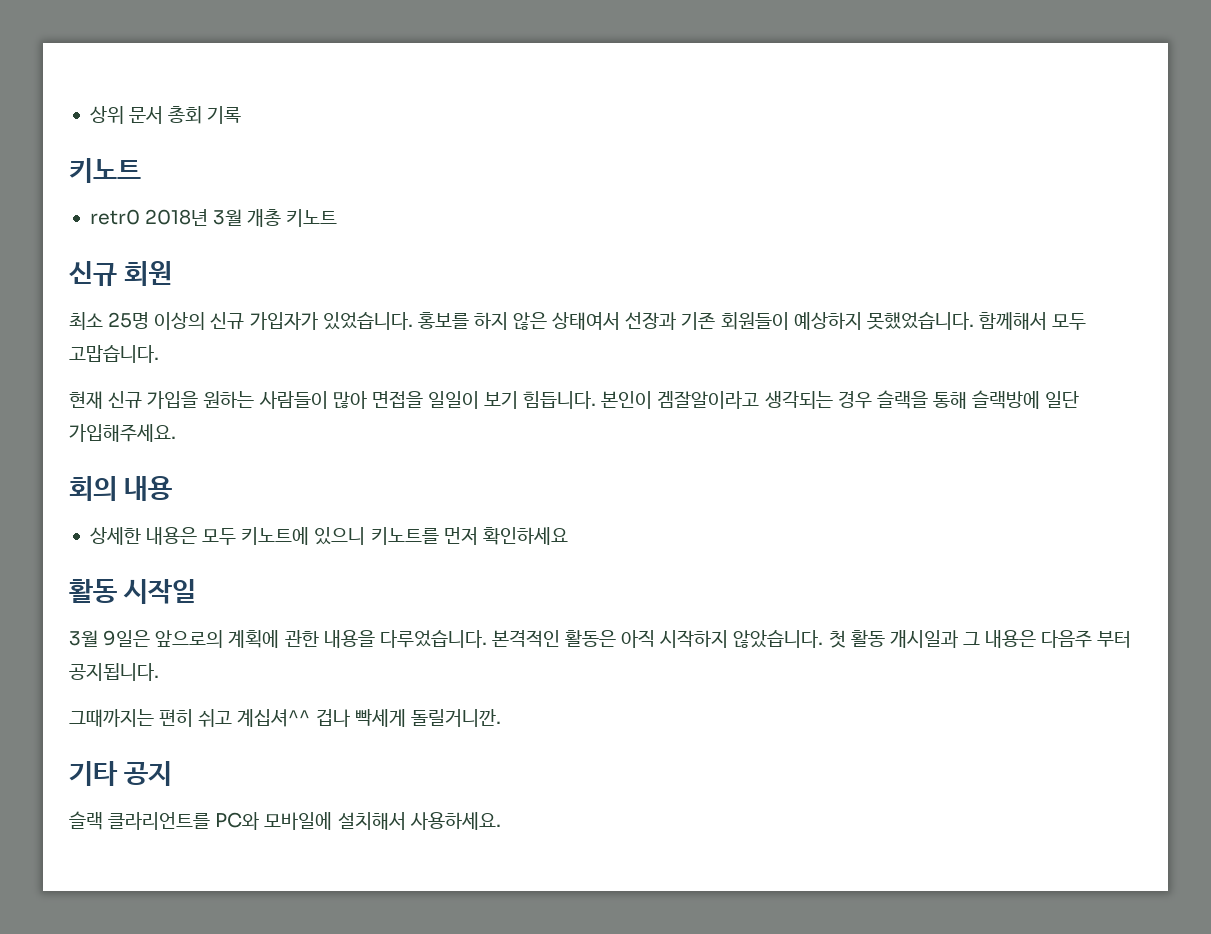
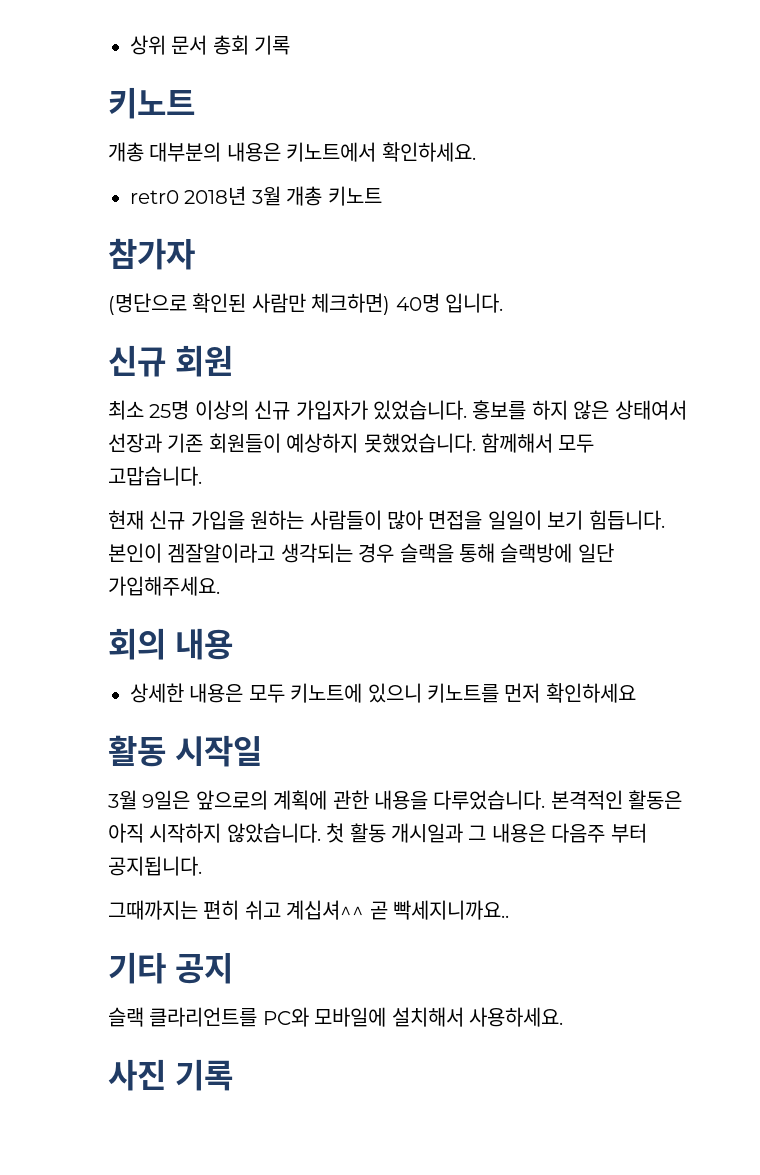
(141, 170) none -> [108,142,476,162] // 개총 대부분의 내용은 키노트에서 확인하세요.
(338, 218) none -> [108,238,195,270] [108,293,503,315] // 참가자 // (명단으로 확인된 사람만 체크하면) 40명 입니다.
[315,709,501,727] 겁나 빡세게 돌릴거니깐. -> [369,900,509,920] 곧 빡세지니까요..
(501, 821) none -> [108,1059,233,1091] // 사진 기록

